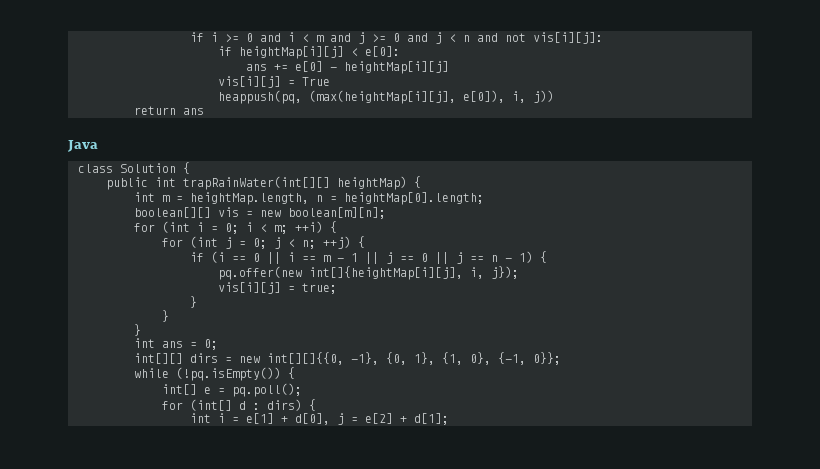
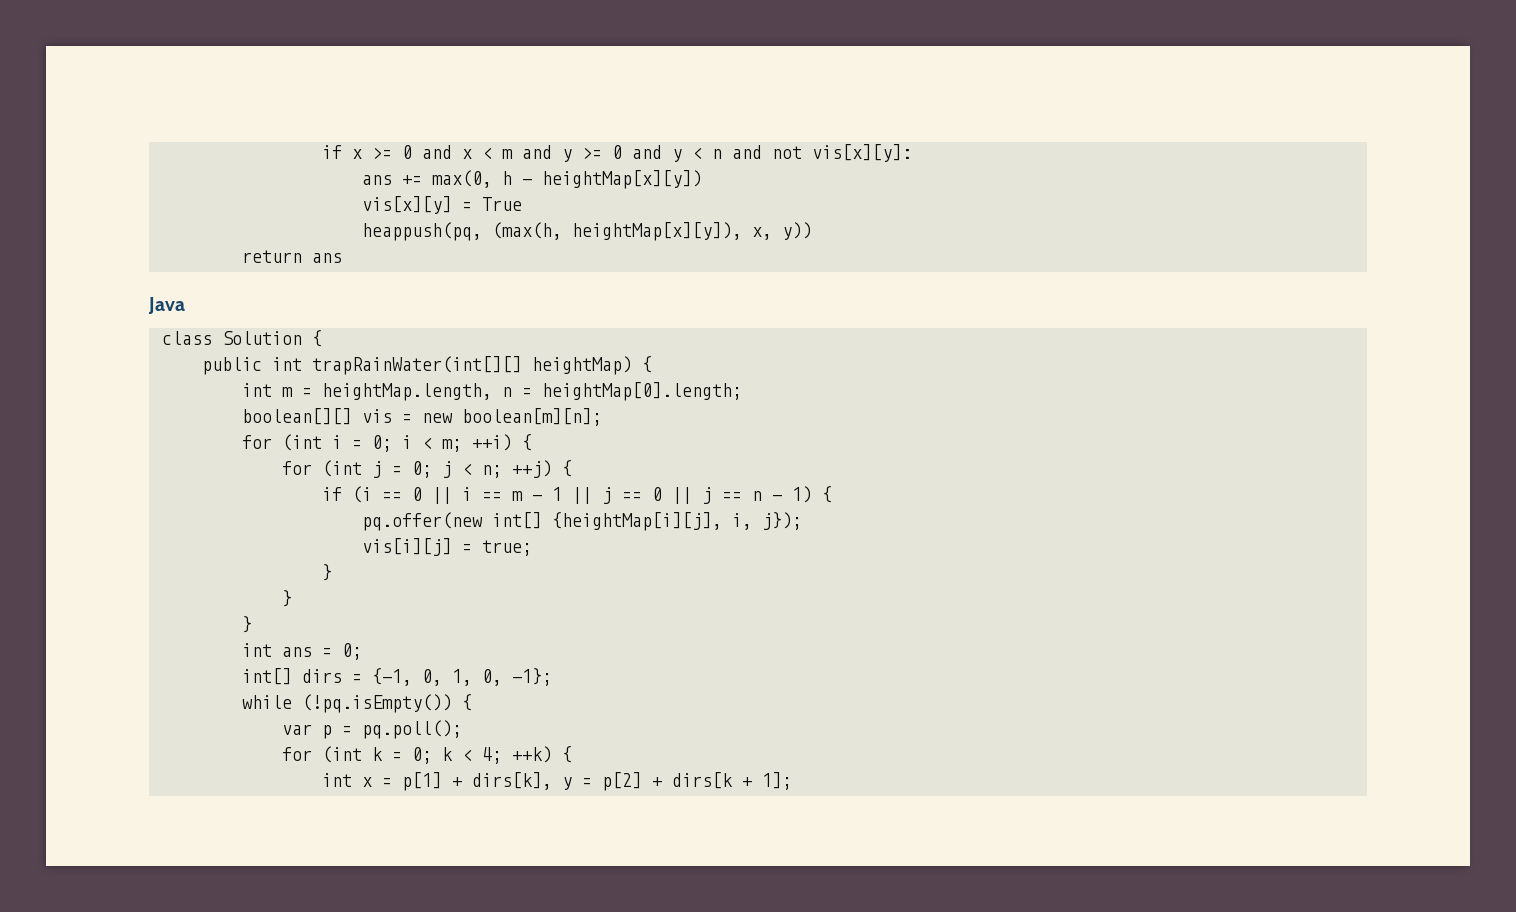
[189,32,295,42] if i >= 0 and i -> [321,145,472,159] if x >= 0 and x
[357,32,442,44] j >= 0 and j -> [561,145,682,162] y >= 0 and y
[532,32,603,44] [217,46,400,59] [245,61,449,74] [217,76,281,88] vis[i][j]: // if heightMap[i][j] < e[0]: // ans += e[0] - heightMap[i][j] // vis[i][j] -> [811,144,912,162] [361,170,702,189] [361,196,452,214] vis[x][y]: // ans += max(0, h - heightMap[x][y]) // vis[x][y]
[308,90,554,104] (max(heightMap[i][j], e[0]), i, j)) -> [491,222,812,241] (max(h, heightMap[x][y]), x, y))
[308,266,463,280] int[]{heightMap[i][j], -> [491,512,722,531] int[] {heightMap[i][j],
[133,353,183,364] int[][] -> [241,668,292,685] int[]
[238,352,561,365] new int[][]{{0, -1}, {0, 1}, {1, 0}, {-1, 0}}; -> [371,668,552,686] {-1, 0, 1, 0, -1};
[161,384,211,395] int[] e -> [281,724,332,739] var p
[189,399,316,411] [189,413,449,425] (int[] d : dirs) { // int i = e[1] + d[0], j = e[2] + d[1]; -> [321,746,572,764] [321,772,792,791] (int k = 0; k < 4; ++k) { // int x = p[1] + dirs[k], y = p[2] + dirs[k + 1];

